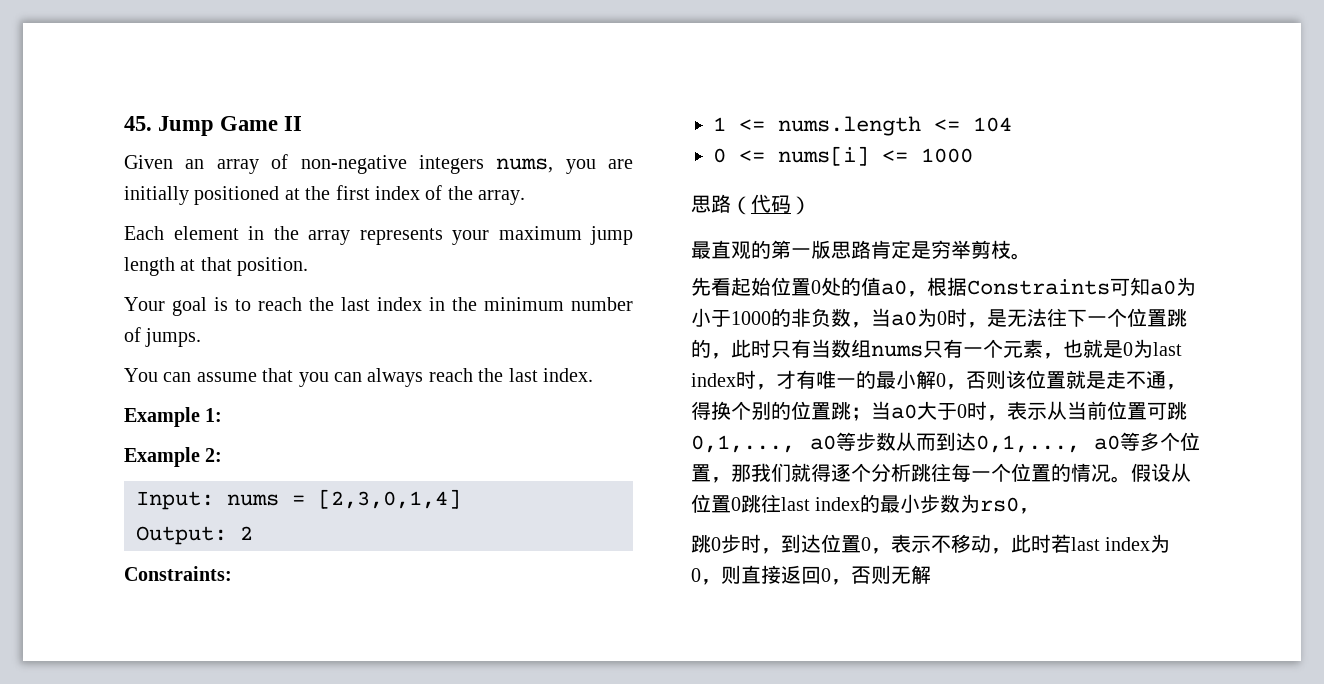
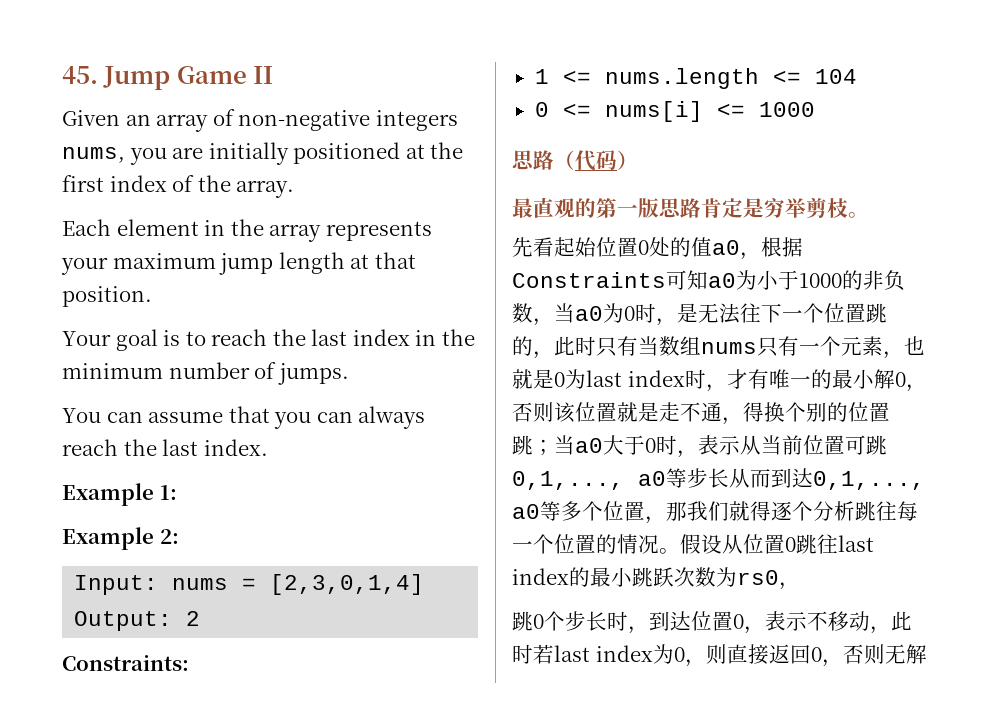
[875,432,896,451] 数 -> [708,468,729,488] 长
[920,494,941,514] 步 -> [632,567,695,587] 跳跃次
[721,534,741,554] 步 -> [544,611,607,631] 个步长

